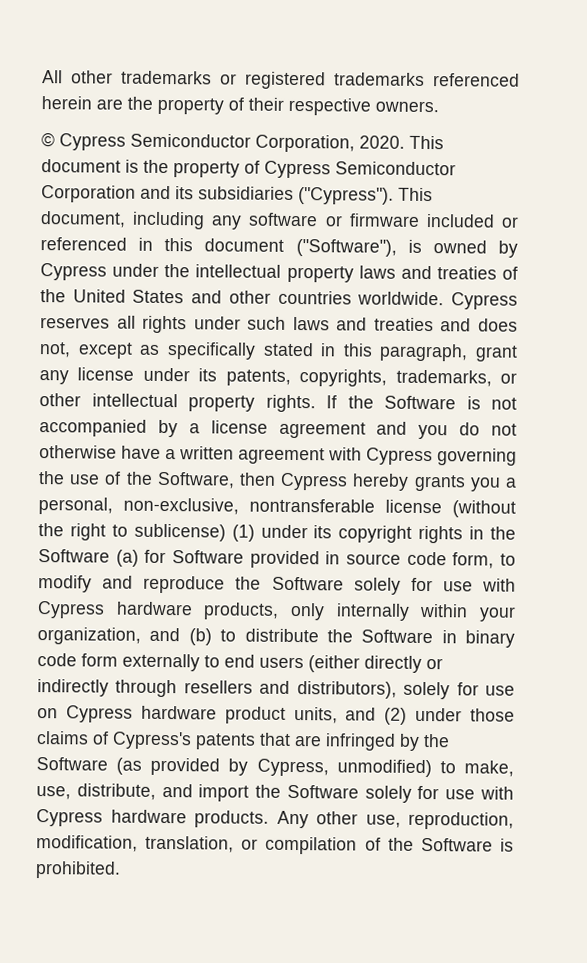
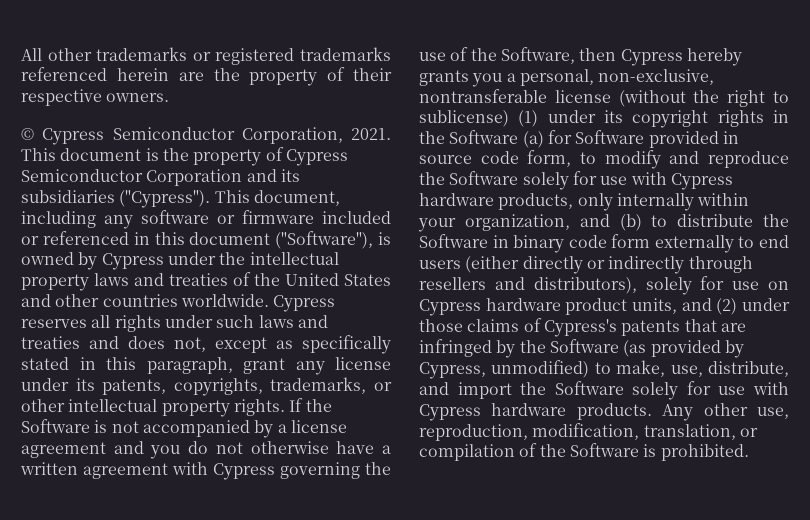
[359,135,405,149] 2020. -> [351,128,391,140] 2021.

